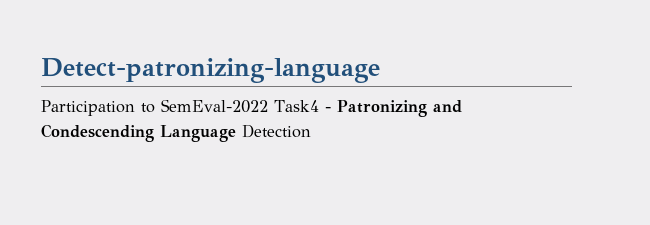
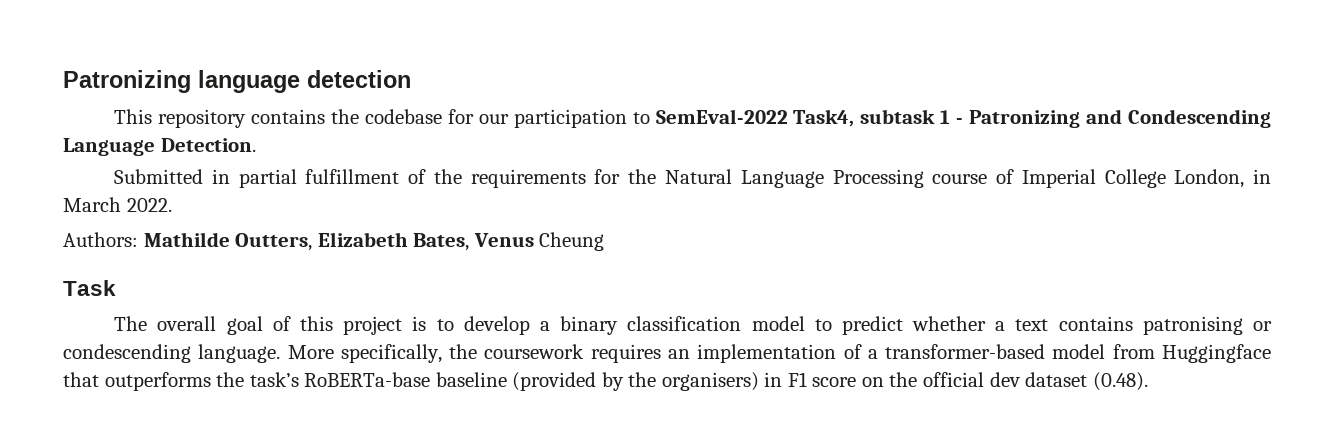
[41,58,380,83] [41,99,319,116] Detect-patronizing-language // Participation to SemEval-2022 Task4 -> [63,70,411,93] [114,109,951,128] Patronizing language detection // This repository contains the codebase for our participation to SemEval-2022 Task4, subtask 1
[242,124,311,138] Detection -> [160,138,256,152] [114,169,1271,188] [63,197,172,212] [63,232,605,251] [63,280,116,296] [114,316,1272,335] [63,344,1271,363] [63,372,1148,391] Detection. // Submitted in partial fulfillment of the requirements for the Natural Language Processing course of Imperial College London, in March 2022. // Authors: Mathilde Outters, Elizabeth Bates, Venus Cheung // Task // The overall goal of this project is to develop a binary classification model to predict whether a text contains patronising or condescending language. More specifically, the coursework requires an implementation of a transformer-based model from Huggingface that outperforms the task’s RoBERTa-base baseline (provided by the organisers) in F1 score on the official dev dataset (0.48).

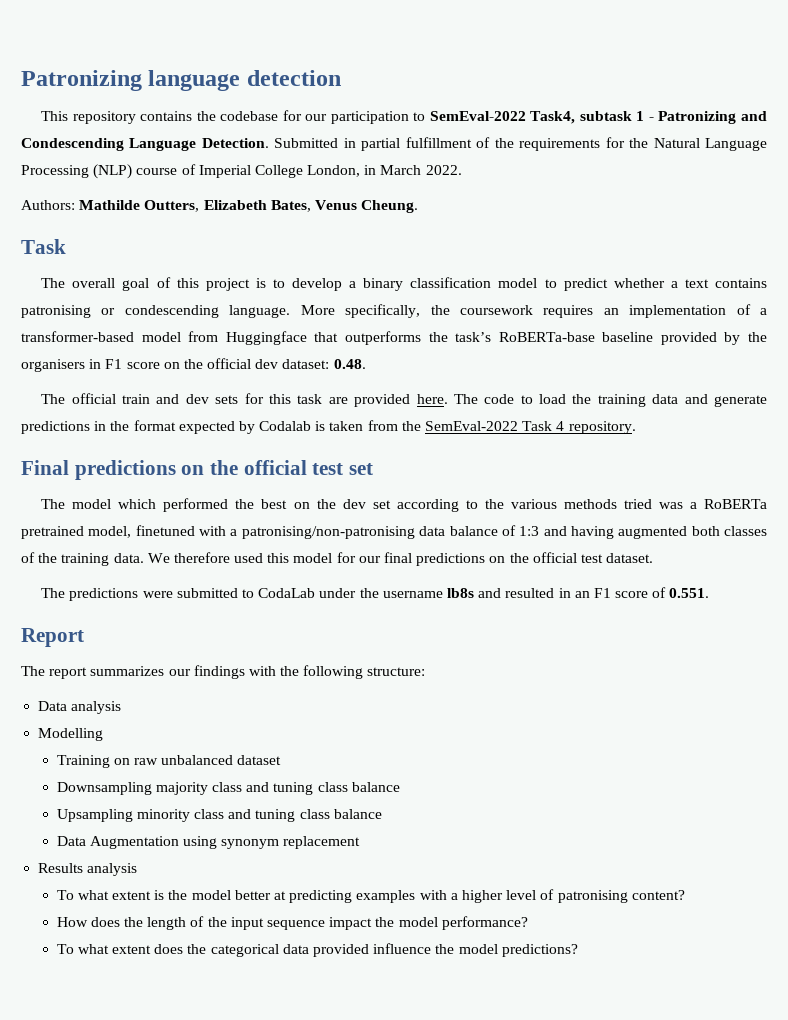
(256, 145) // -> (269, 143) none
(924, 178) none -> [93,164,133,179] (NLP)
[539,232,605,251] Cheung -> [361,200,419,213] Cheung.
[512,372,597,391] (provided -> [660,332,717,345] provided
[661,372,759,391] organisers) -> [21,359,85,372] organisers
[1025,372,1148,391] dataset (0.48). -> [282,359,366,369] [41,393,767,407] [21,420,636,434] [21,460,374,480] [41,498,767,512] [21,525,768,539] [21,552,654,566] [41,587,710,601] [21,628,84,647] [21,665,426,679] [38,701,122,714] [38,728,104,741] [56,755,282,768] [56,782,400,795] [56,809,382,822] [56,836,361,849] [38,863,138,876] [56,889,685,903] [56,916,528,930] [56,943,578,957] dataset: 0.48. // The official train and dev sets for this task are provided here. The code to load the training data and generate predictions in the format expected by Codalab is taken from the SemEval-2022 Task 4 repository. // Final predictions on the official test set // The model which performed the best on the dev set according to the various methods tried was a RoBERTa pretrained model, finetuned with a patronising/non-patronising data balance of 1:3 and having augmented both classes of the training data. We therefore used this model for our final predictions on the official test dataset. // The predictions were submitted to CodaLab under the username lb8s and resulted in an F1 score of 0.551. // Report // The report summarizes our findings with the following structure: // Data analysis // Modelling // Training on raw unbalanced dataset // Downsampling majority class and tuning class balance // Upsampling minority class and tuning class balance // Data Augmentation using synonym replacement // Results analysis // To what extent is the model better at predicting examples with a higher level of patronising content? // How does the length of the input sequence impact the model performance? // To what extent does the categorical data provided influence the model predictions?

